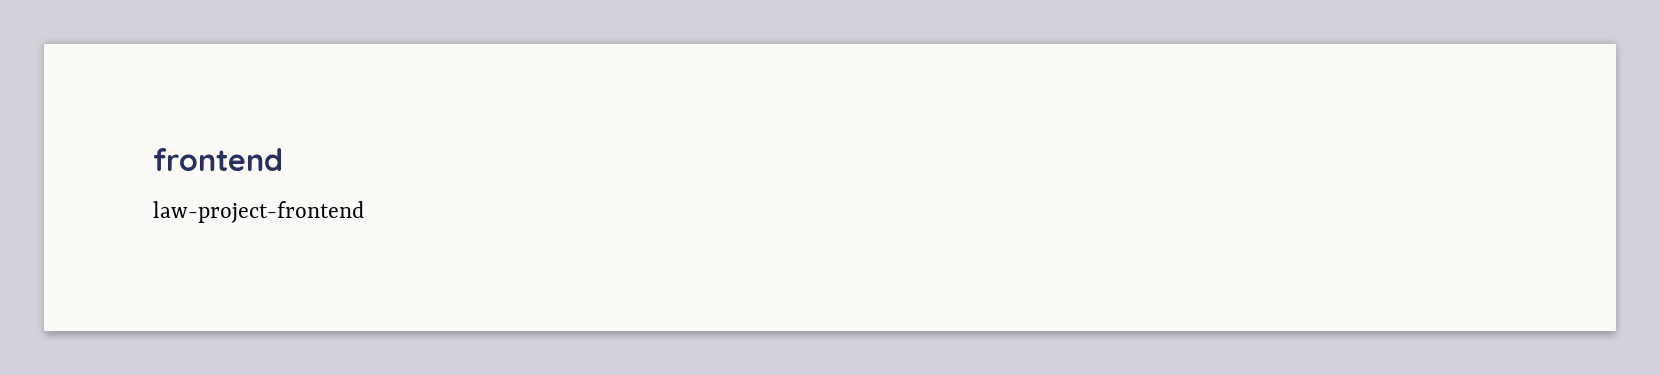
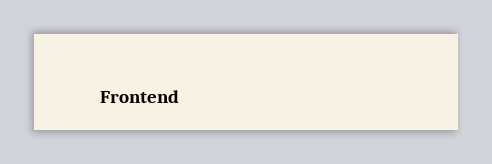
[153,148,283,171] [153,201,364,223] frontend // law-project-frontend -> [100,90,179,103] Frontend

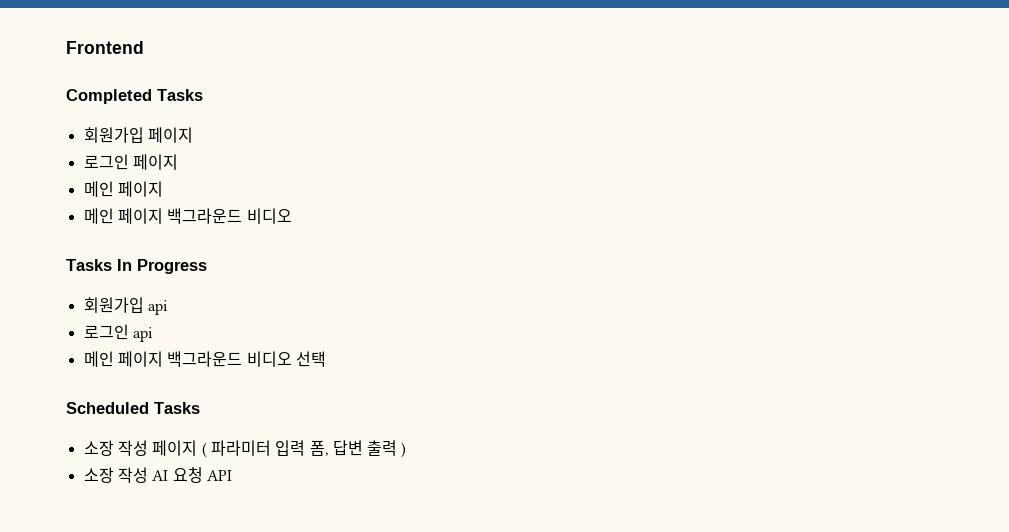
(179, 96) none -> [66,89,203,104] [83,127,193,143] [83,154,178,170] [83,181,163,197] [83,208,292,224] [66,259,207,274] [83,297,168,315] [83,324,153,342] [83,351,326,367] [66,402,200,414] [83,440,407,458] [83,467,232,483] // Completed Tasks // 회원가입 페이지 // 로그인 페이지 // 메인 페이지 // 메인 페이지 백그라운드 비디오 // Tasks In Progress // 회원가입 api // 로그인 api // 메인 페이지 백그라운드 비디오 선택 // Scheduled Tasks // 소장 작성 페이지 ( 파라미터 입력 폼, 답변 출력 ) // 소장 작성 AI 요청 API

